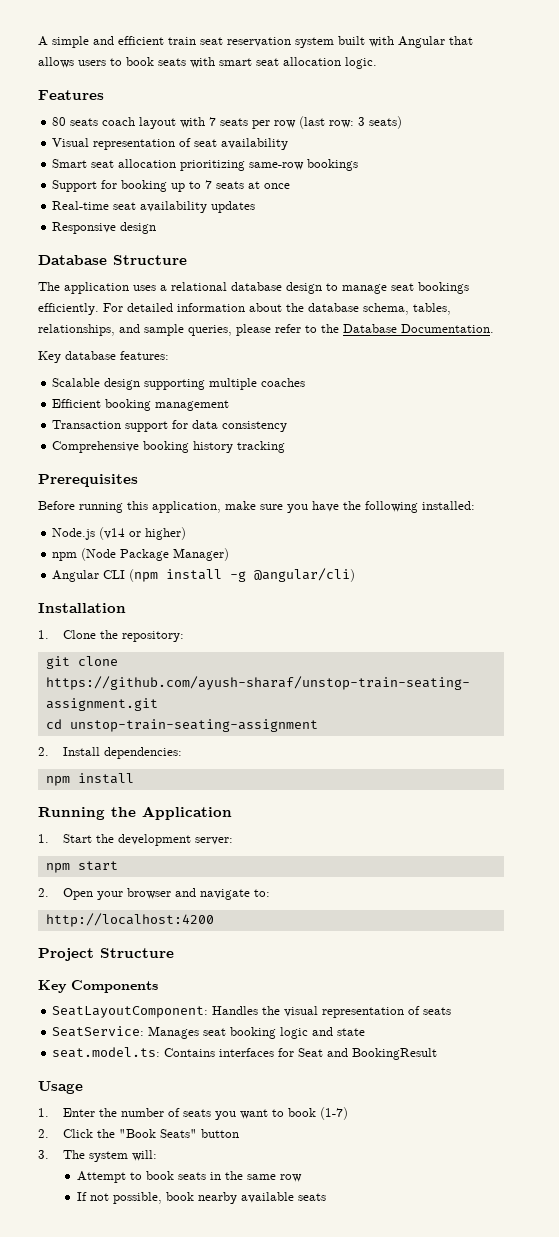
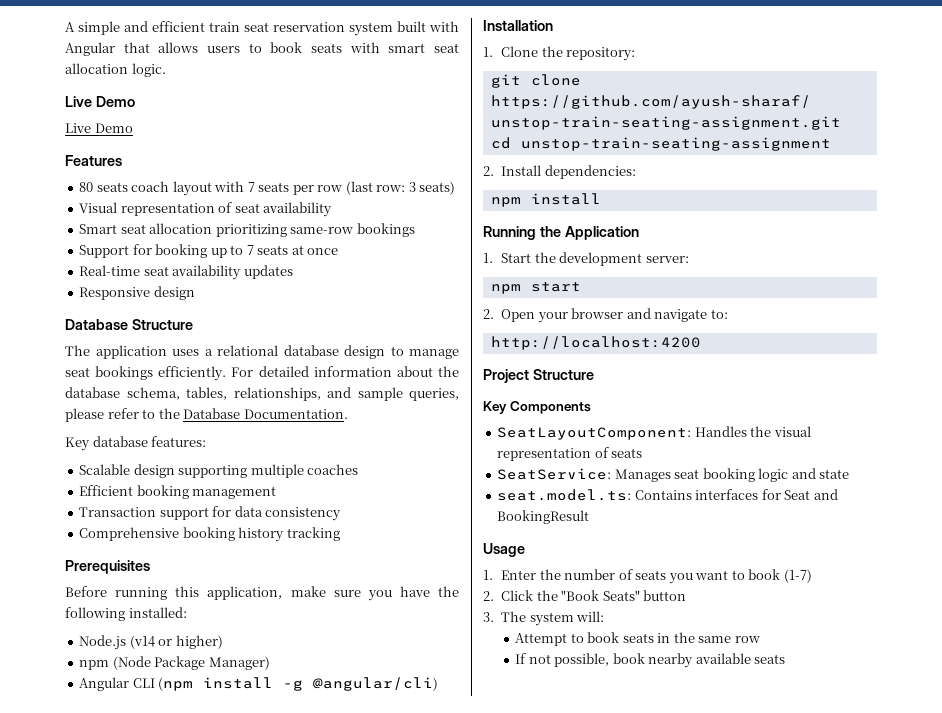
(377, 63) none -> [65,96,135,107] [65,123,133,133] // Live Demo // Live Demo

